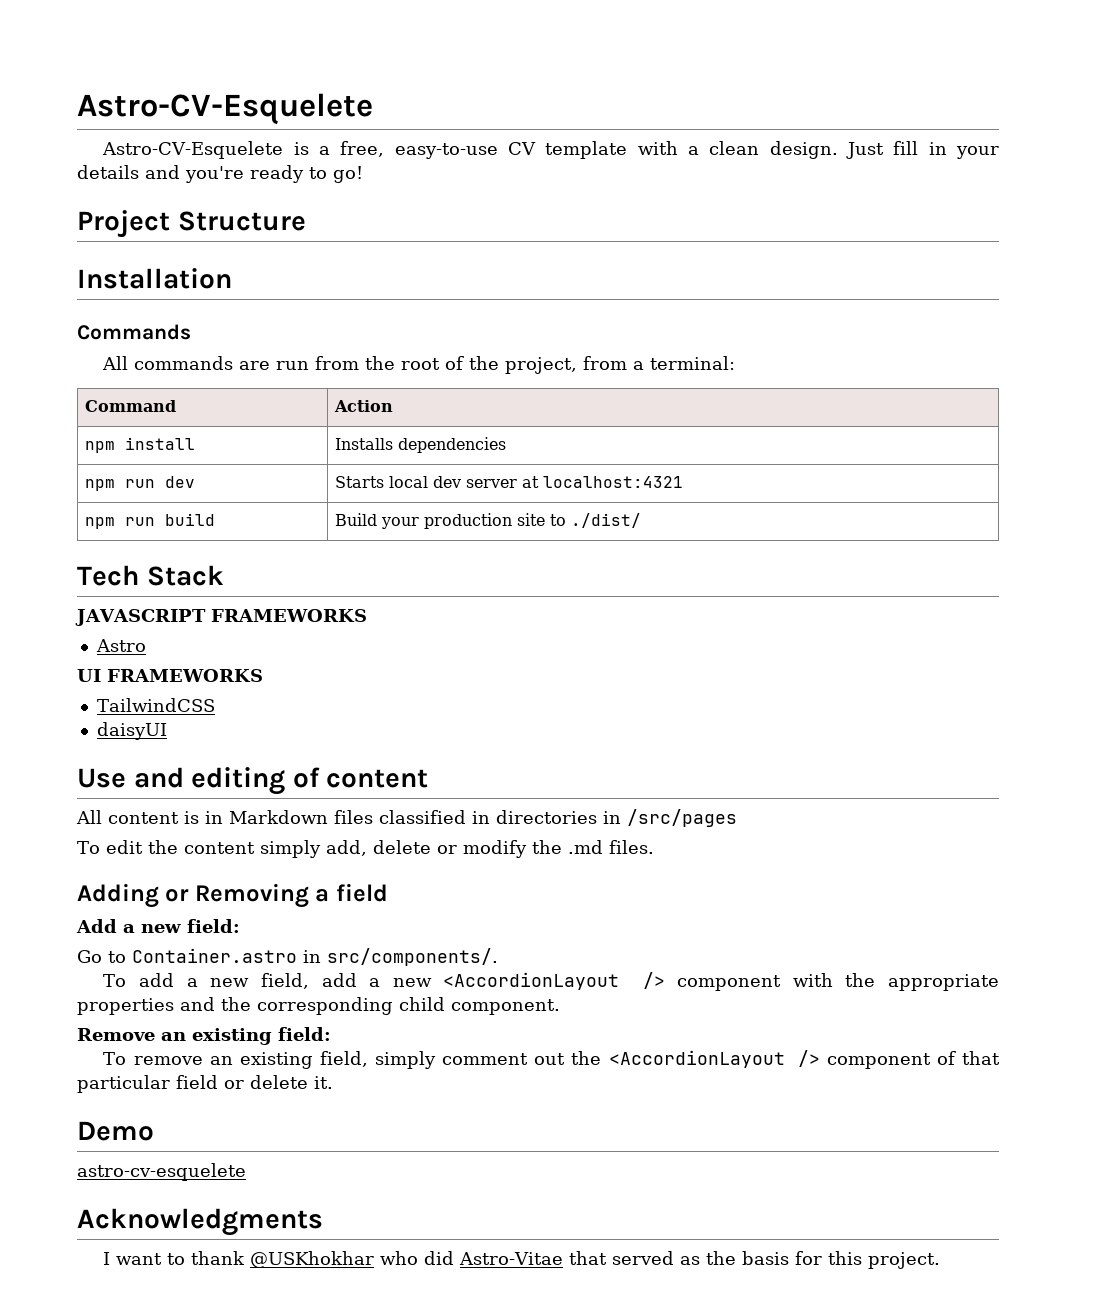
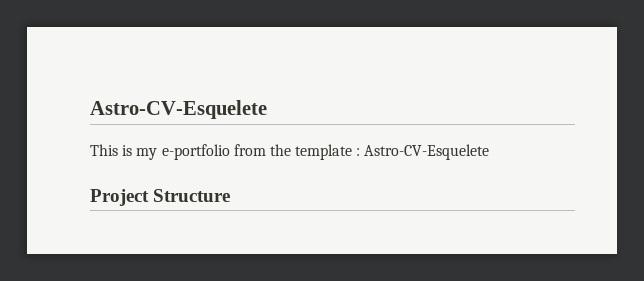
[77,93,373,125] [102,141,999,159] [77,165,363,183] [77,210,306,238] [77,268,232,289] [77,324,191,340] [102,356,736,374] [84,400,176,412] [333,400,393,412] [84,437,195,453] [334,437,506,453] [84,476,195,491] [334,476,683,488] [84,513,215,529] [334,513,641,529] [77,565,224,586] [75,609,367,626] [95,639,146,652] [77,669,263,682] [96,698,215,712] [96,722,167,740] [77,767,429,795] [76,809,737,827] [77,840,654,858] [77,883,388,908] [76,919,240,933] [77,948,498,966] [103,972,999,991] [77,997,560,1015] [77,1027,331,1045] [103,1050,1001,1069] [77,1075,333,1093] [77,1121,154,1141] [77,1163,246,1181] [77,1208,323,1236] [103,1251,941,1269] Astro-CV-Esquelete // Astro-CV-Esquelete is a free, easy-to-use CV template with a clean design. Just fill in your details and you're ready to go! // Project Structure // Installation // Commands // All commands are run from the root of the project, from a terminal: // Command | Action // npm install | Installs dependencies // npm run dev | Starts local dev server at localhost:4321 // npm run build | Build your production site to ./dist/ // Tech Stack // JAVASCRIPT FRAMEWORKS // Astro // UI FRAMEWORKS // TailwindCSS // daisyUI // Use and editing of content // All content is in Markdown files classified in directories in /src/pages // To edit the content simply add, delete or modify the .md files. // Adding or Removing a field // Add a new field: // Go to Container.astro in src/components/. // To add a new field, add a new <AccordionLayout /> component with the appropriate properties and the corresponding child component. // Remove an existing field: // To remove an existing field, simply comment out the <AccordionLayout /> component of that particular field or delete it. // Demo // astro-cv-esquelete // Acknowledgments // I want to thank @USKhokhar who did Astro-Vitae that served as the basis for this project. -> [90,100,267,119] [90,144,490,160] [90,189,231,206] Astro-CV-Esquelete // This is my e-portfolio from the template : Astro-CV-Esquelete // Project Structure

